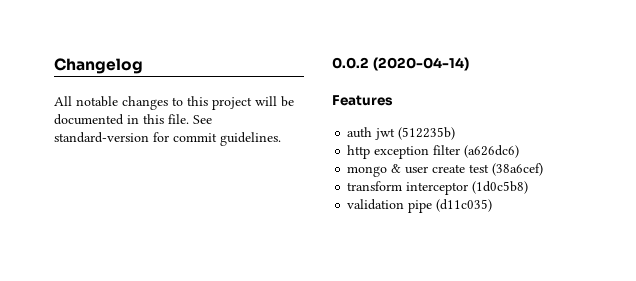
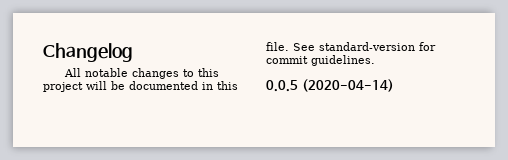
[332,57,369,69] 0.0.2 -> [266,80,298,92] 0.0.5
[332,95,393,106] [347,127,456,140] [347,145,520,159] [347,163,544,177] [347,181,529,195] [347,199,493,213] // Features // auth jwt (512235b) // http exception filter (a626dc6) // mongo & user create test (38a6cef) // transform interceptor (1d0c5b8) // validation pipe (d11c035) -> (394, 85) none

